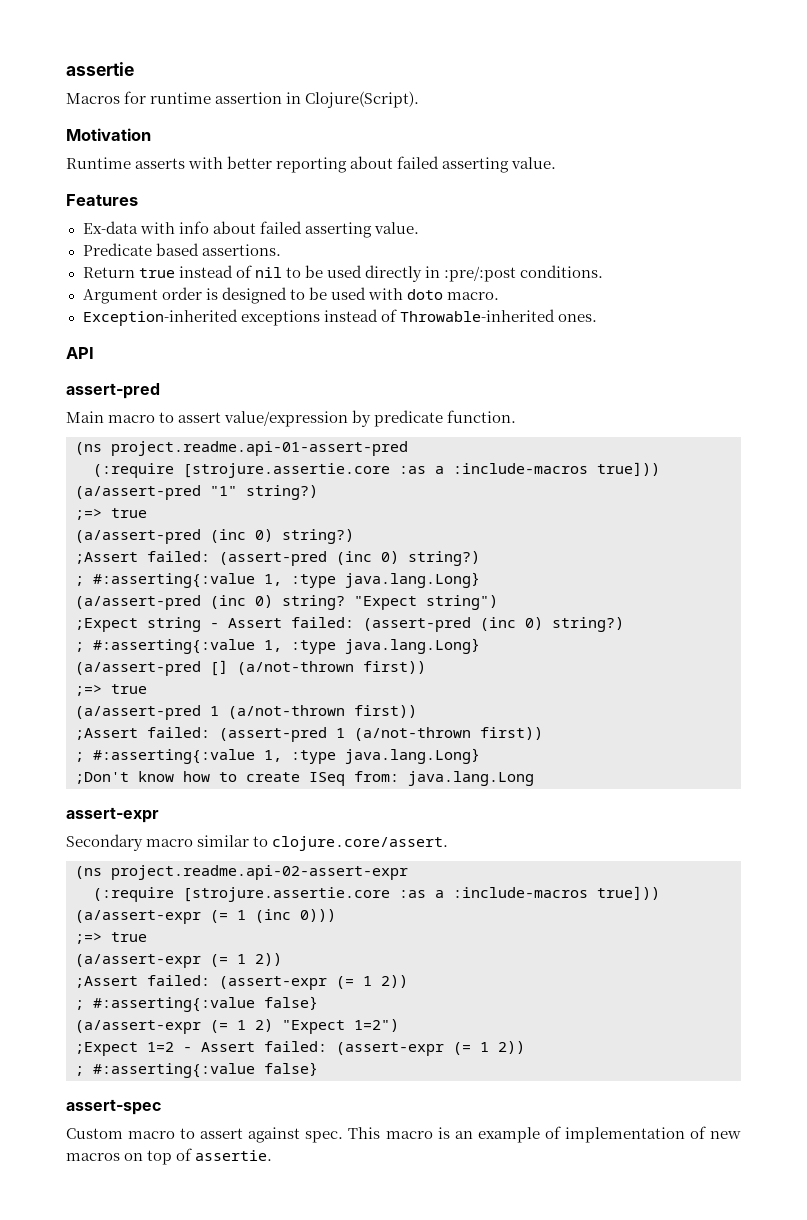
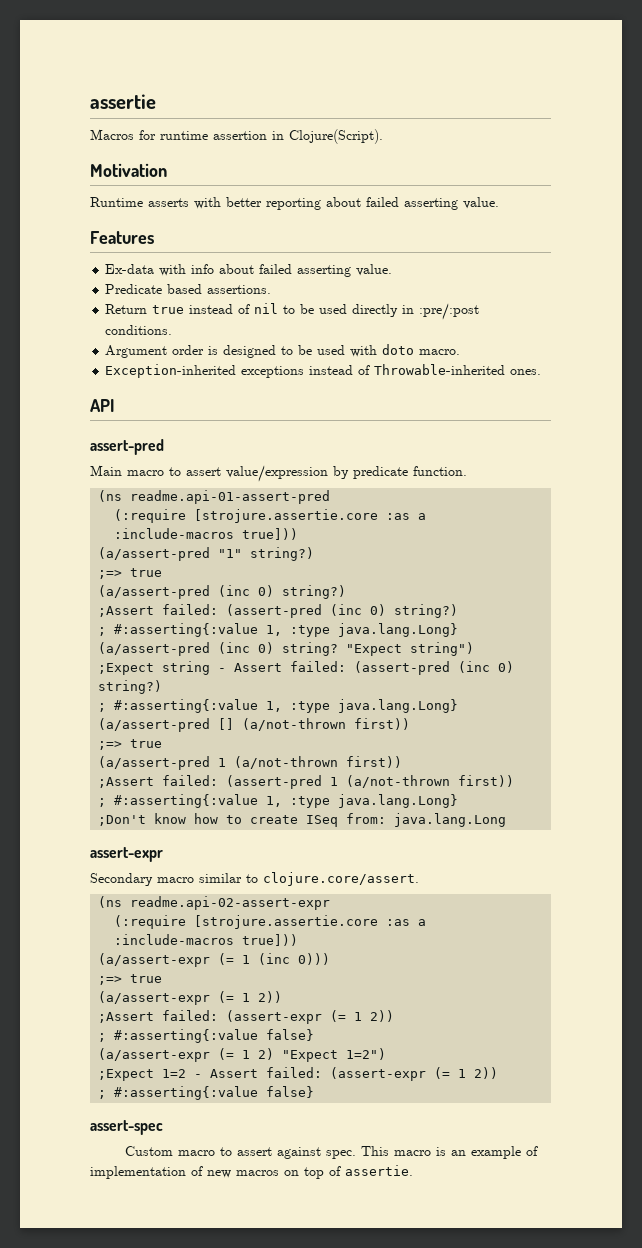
[111,441,408,456] project.readme.api-01-assert-pred -> [130,490,331,504] readme.api-01-assert-pred
[111,865,408,880] project.readme.api-02-assert-expr -> [130,896,331,910] readme.api-02-assert-expr

